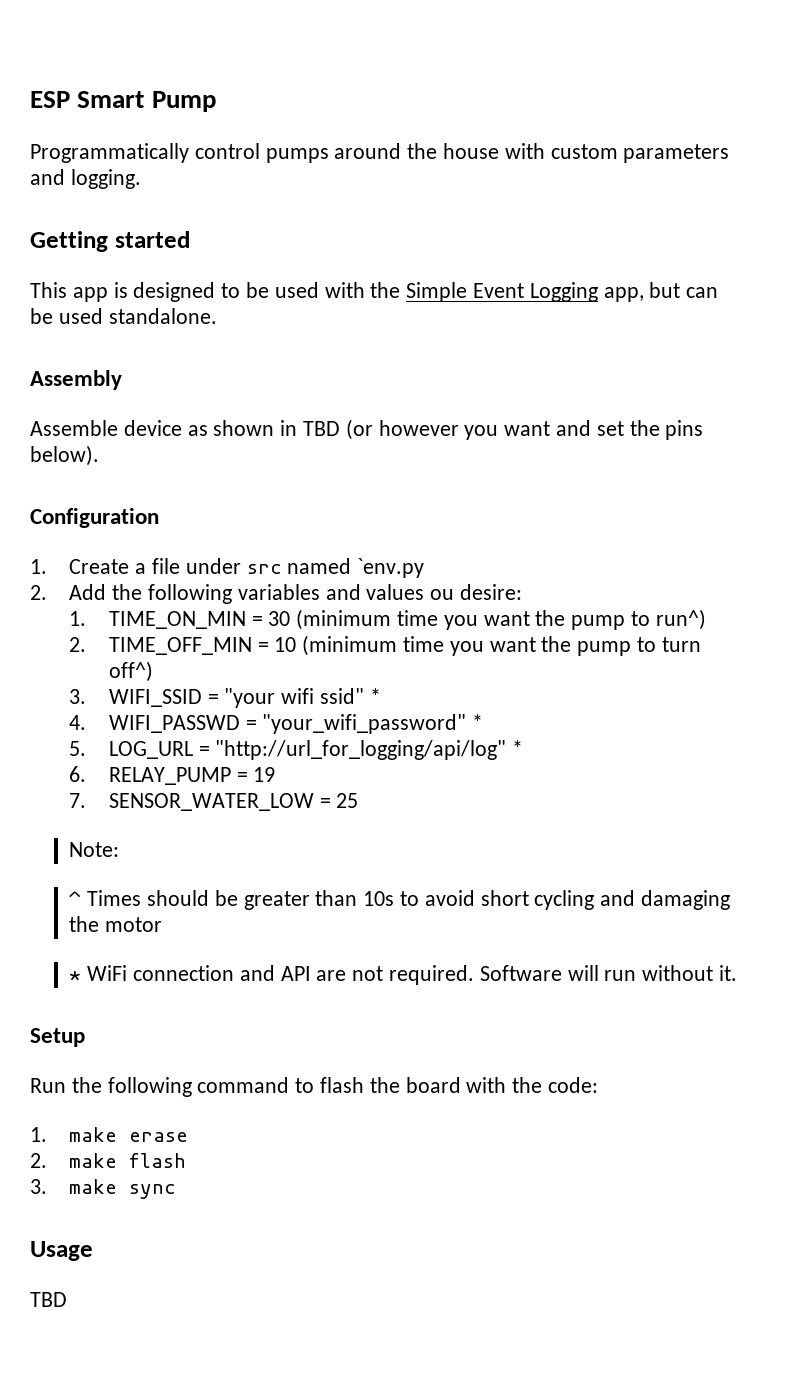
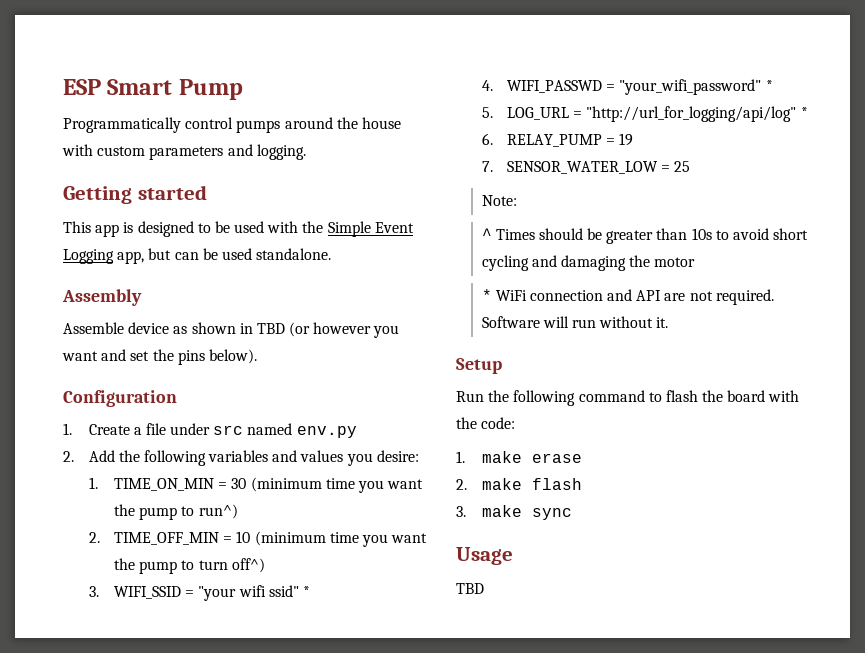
[357,558,425,578] `env.py -> [296,426,357,438] env.py
[430,589,455,600] ou -> [346,453,373,466] you

